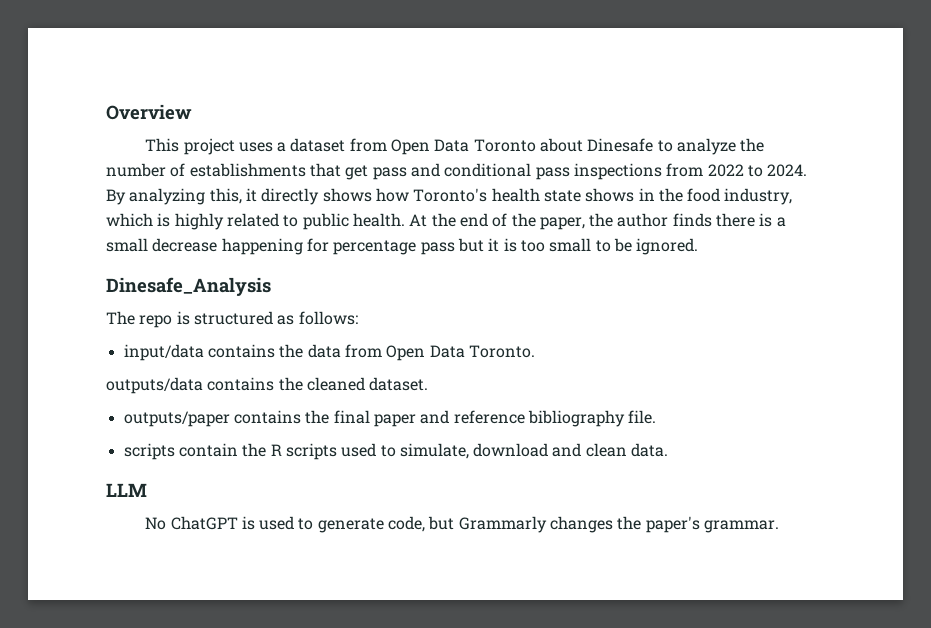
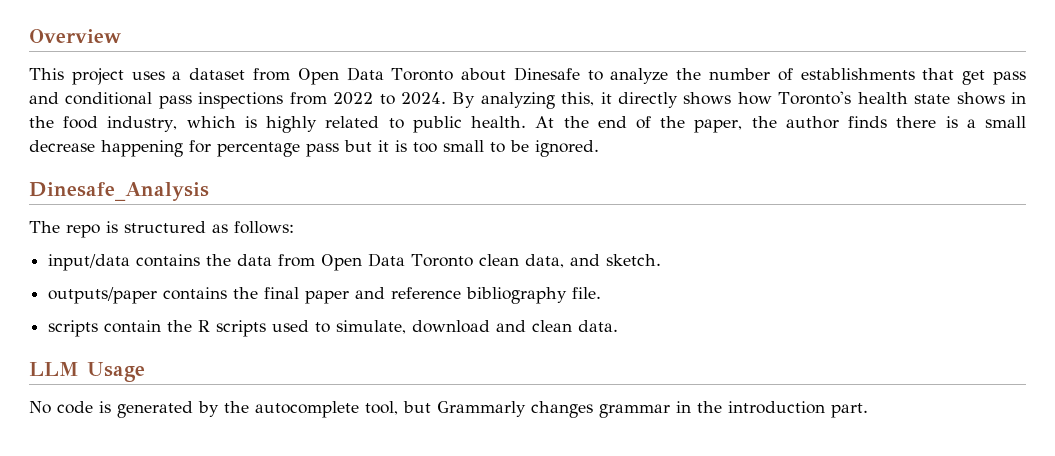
[468,345,535,358] [106,377,429,394] Toronto. // outputs/data contains the cleaned dataset. -> [411,254,662,268] Toronto clean data, and sketch.
(147, 490) none -> [87,362,145,382] Usage
[170,516,780,533] ChatGPT is used to generate code, but Grammarly changes the paper's grammar. -> [57,401,868,418] code is generated by the autocomplete tool, but Grammarly changes grammar in the introduction part.

